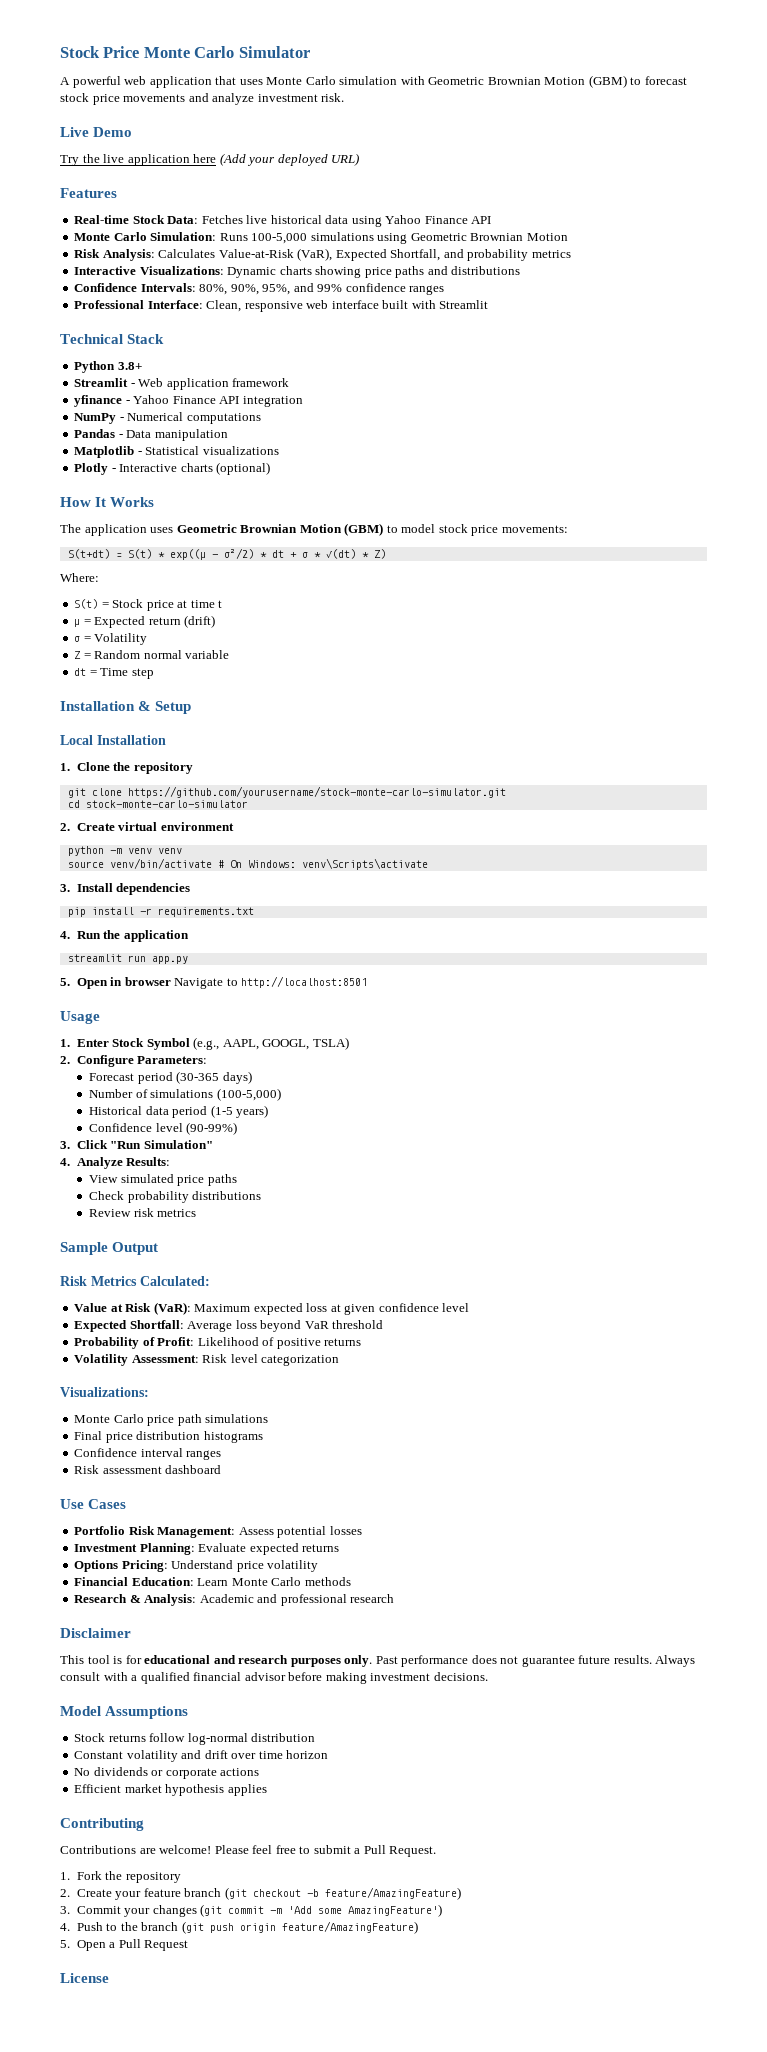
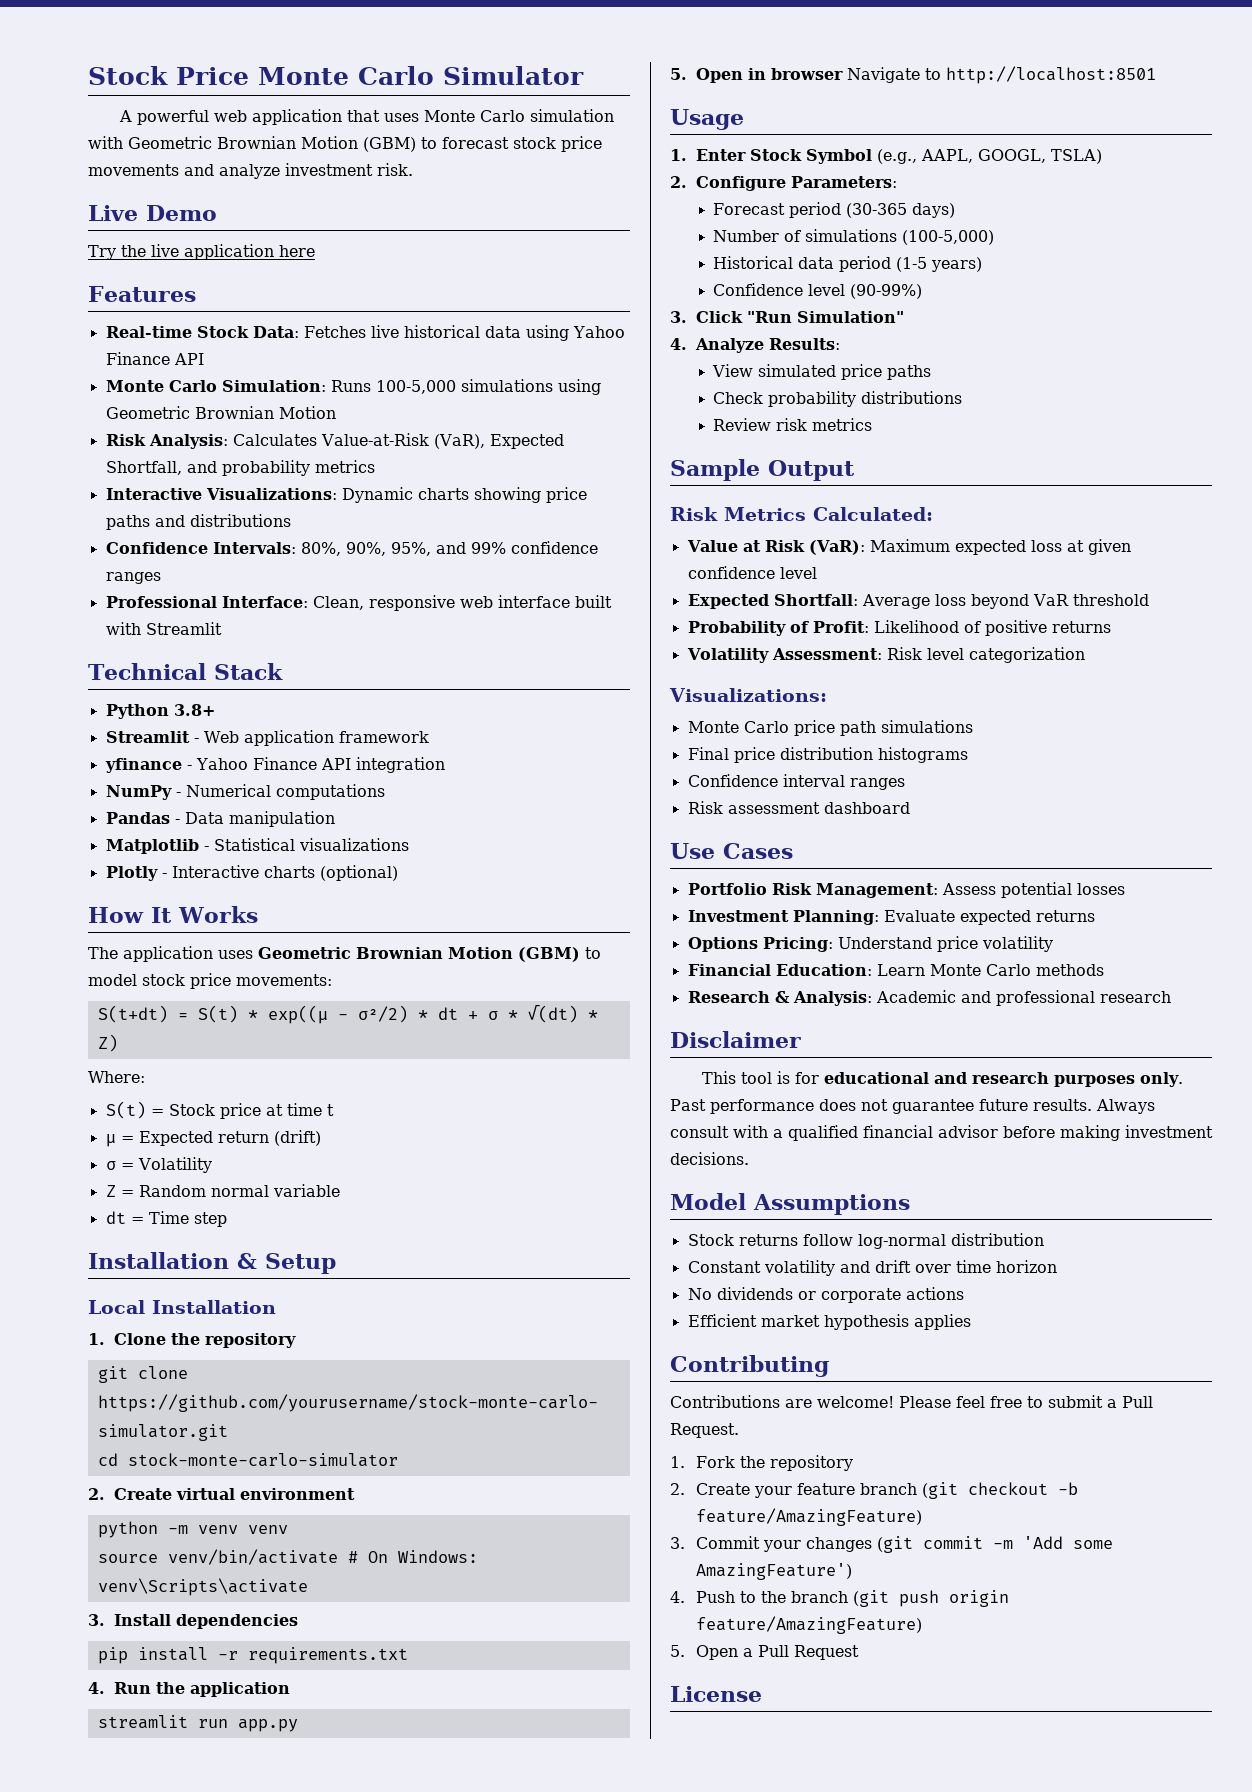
[219,153,360,166] (Add your deployed URL) -> (315, 251) none

